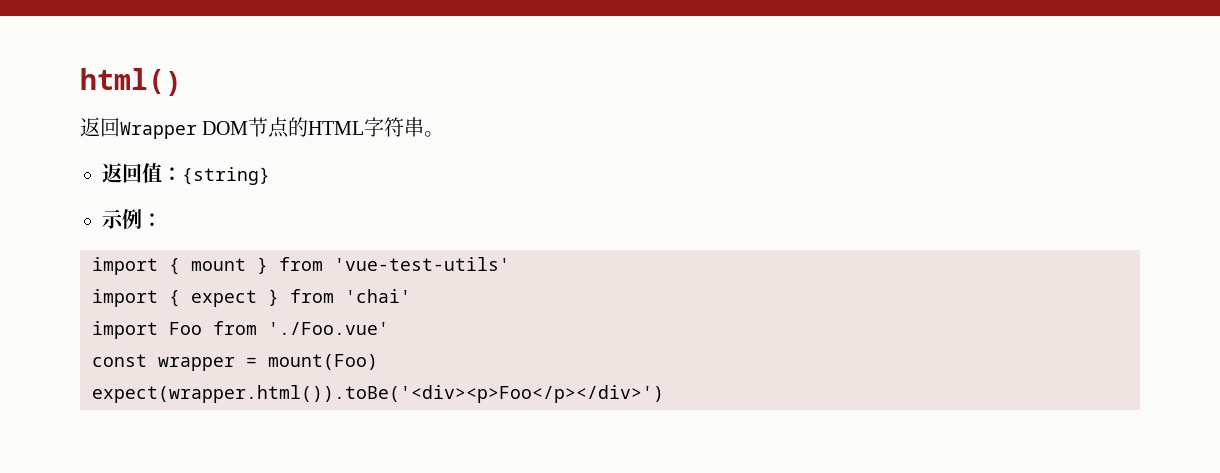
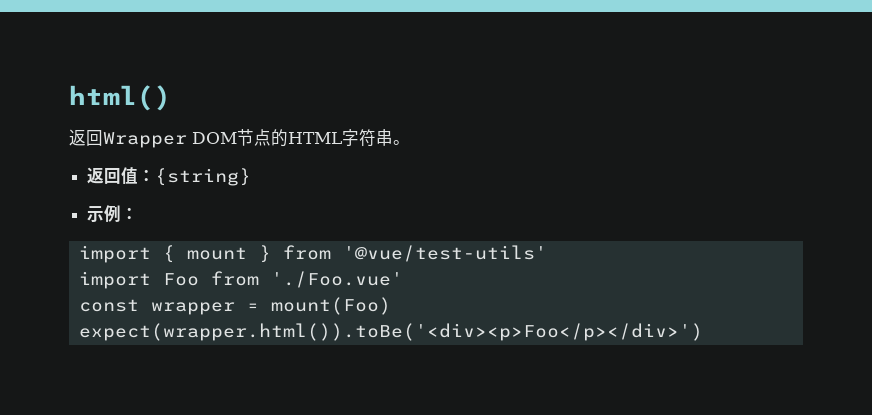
[334,257,510,271] [92,289,411,307] 'vue-test-utils' // import { expect } from 'chai' -> [342,245,547,262] '@vue/test-utils'

